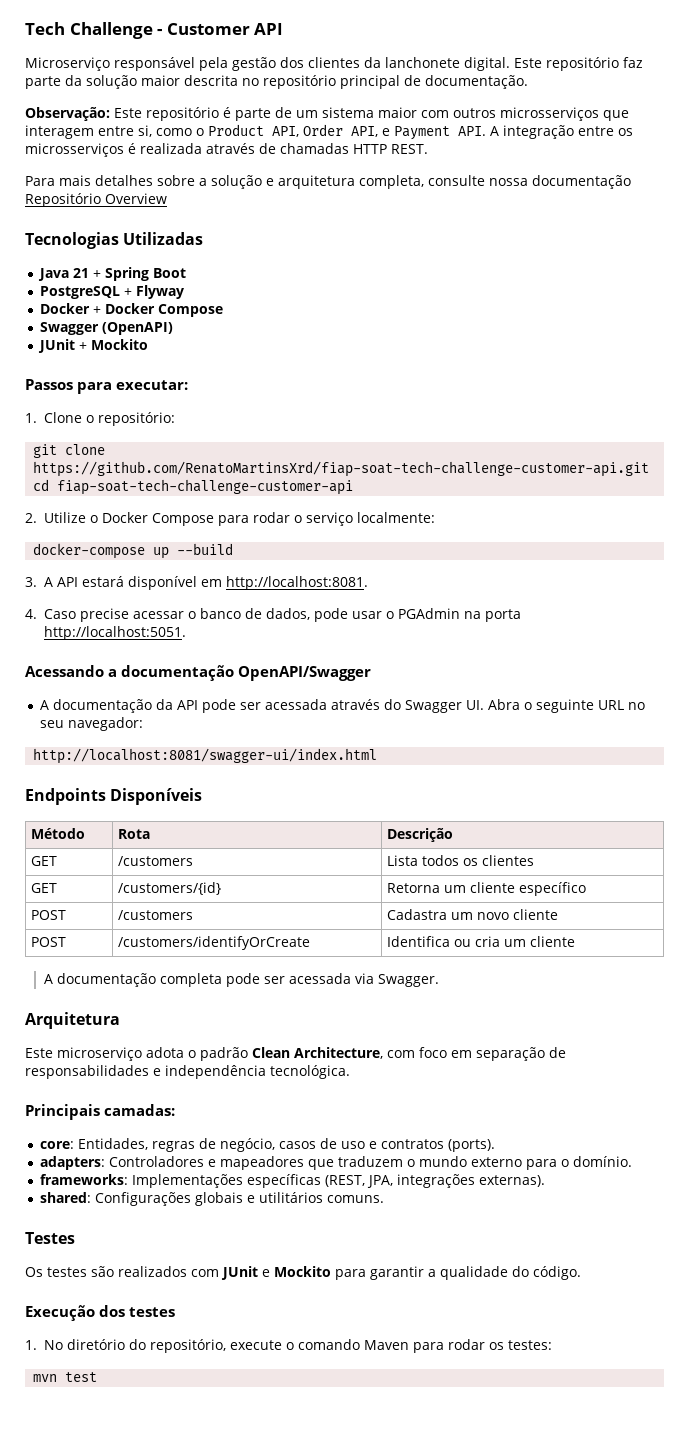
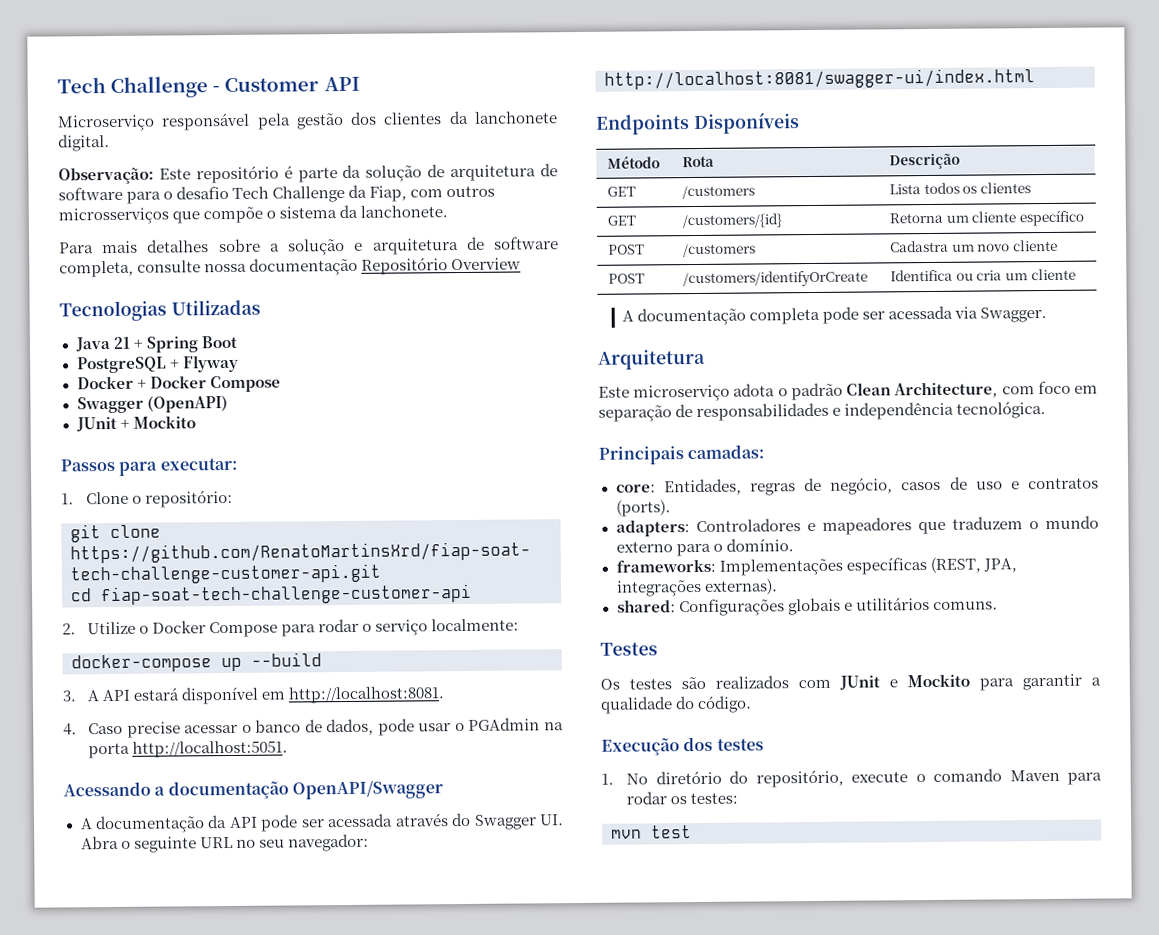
[514,57,643,71] [25,75,528,89] Este repositório faz parte da solução maior descrita no repositório principal de documentação. -> (110, 143) none
[275,107,629,121] [25,124,633,140] [25,143,428,157] de um sistema maior com outros microsserviços que interagem entre si, como o Product API, Order API, e Payment API. A integração entre os microsserviços é realizada através de chamadas HTTP REST. -> [342,163,559,182] [58,184,496,204] [58,204,449,225] da solução de arquitetura de software para o desafio Tech Challenge da Fiap, com outros microsserviços que compõe o sistema da lanchonete.
(355, 182) none -> [466,236,559,250] de software

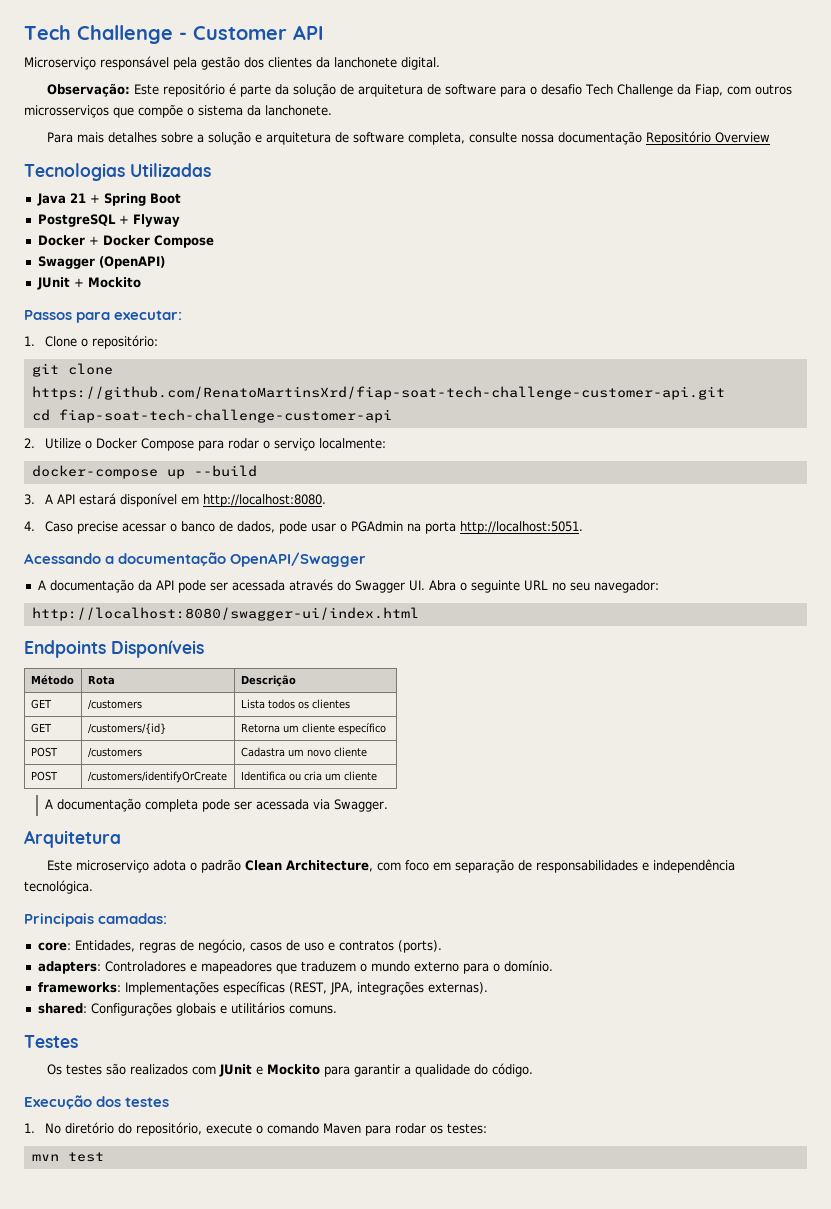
[288,686,446,704] http://localhost:8081. -> [202,494,326,507] http://localhost:8080.
[604,68,1035,90] http://localhost:8081/swagger-ui/index.html -> [31,607,419,621] http://localhost:8080/swagger-ui/index.html

